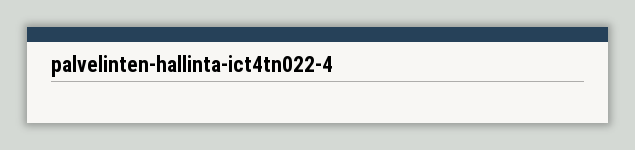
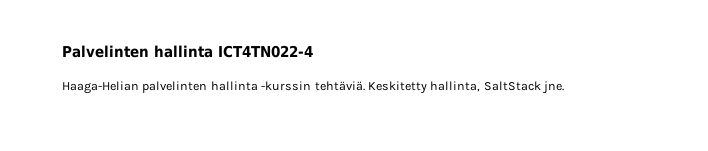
[51,55,333,77] palvelinten-hallinta-ict4tn022-4 -> [62,45,313,58] [62,81,564,94] Palvelinten hallinta ICT4TN022-4 // Haaga-Helian palvelinten hallinta -kurssin tehtäviä. Keskitetty hallinta, SaltStack jne.

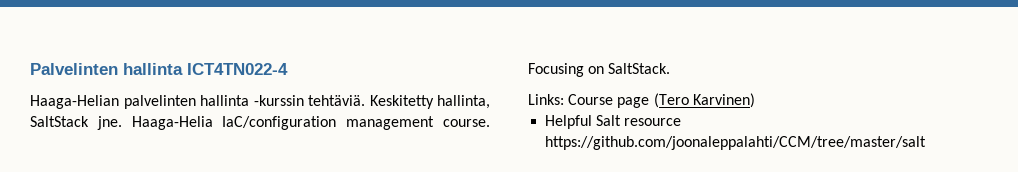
(564, 87) none -> [131,116,490,130] [528,63,671,77] [528,93,755,108] [545,115,682,129] [545,136,927,150] Haaga-Helia IaC/configuration management course. Focusing on SaltStack. // Links: Course page (Tero Karvinen) // Helpful Salt resource https://github.com/joonaleppalahti/CCM/tree/master/salt

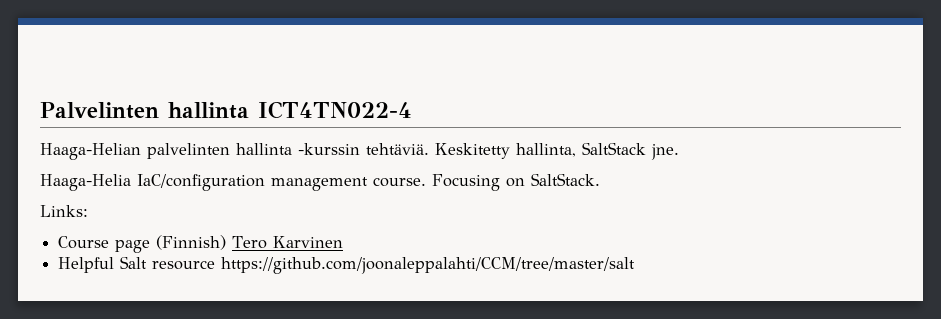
(122, 123) none -> (679, 152) //
(564, 99) none -> (88, 211) //
[653,93,755,108] (Tero Karvinen) -> [156,235,344,250] (Finnish) Tero Karvinen

